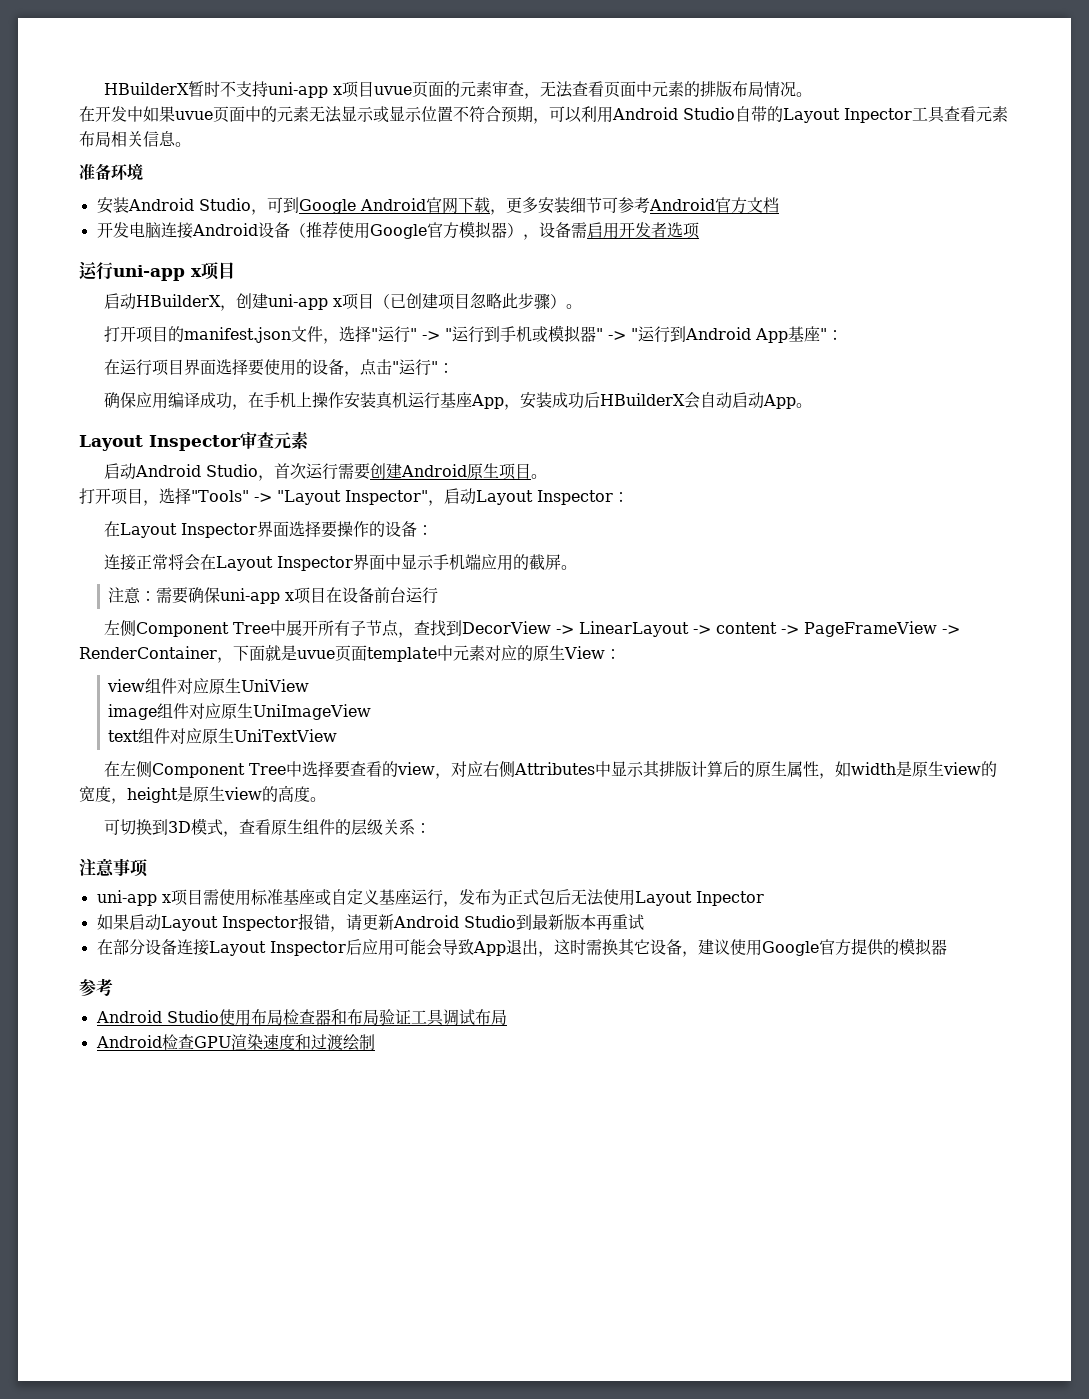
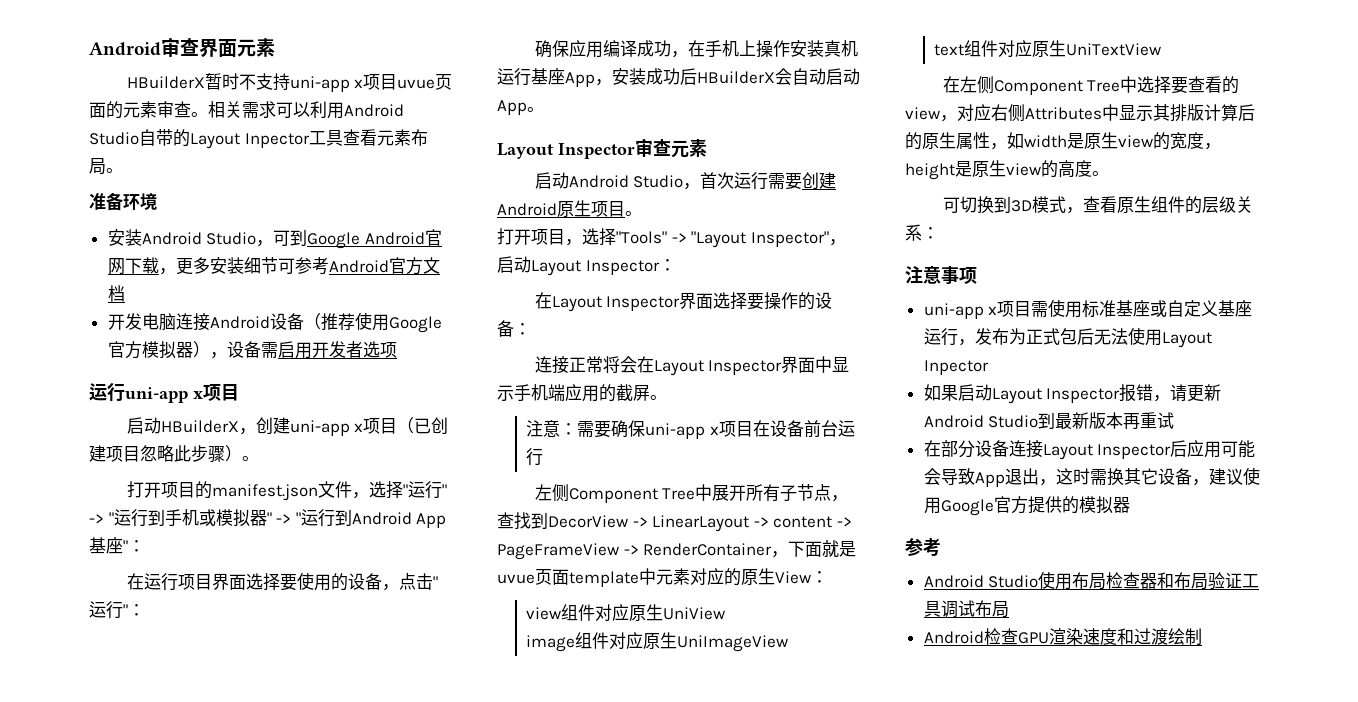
(104, 88) none -> [89,37,275,58] Android审查界面元素 //
[524,81,813,99] [79,106,549,124] ，无法查看页面中元素的排版布局情况。 // 在开发中如果uvue页面中的元素无法显示或显示位置不符合预期， -> [191,101,276,118] 。相关需求
[111,131,176,147] 相关信息 -> (106, 166) none

